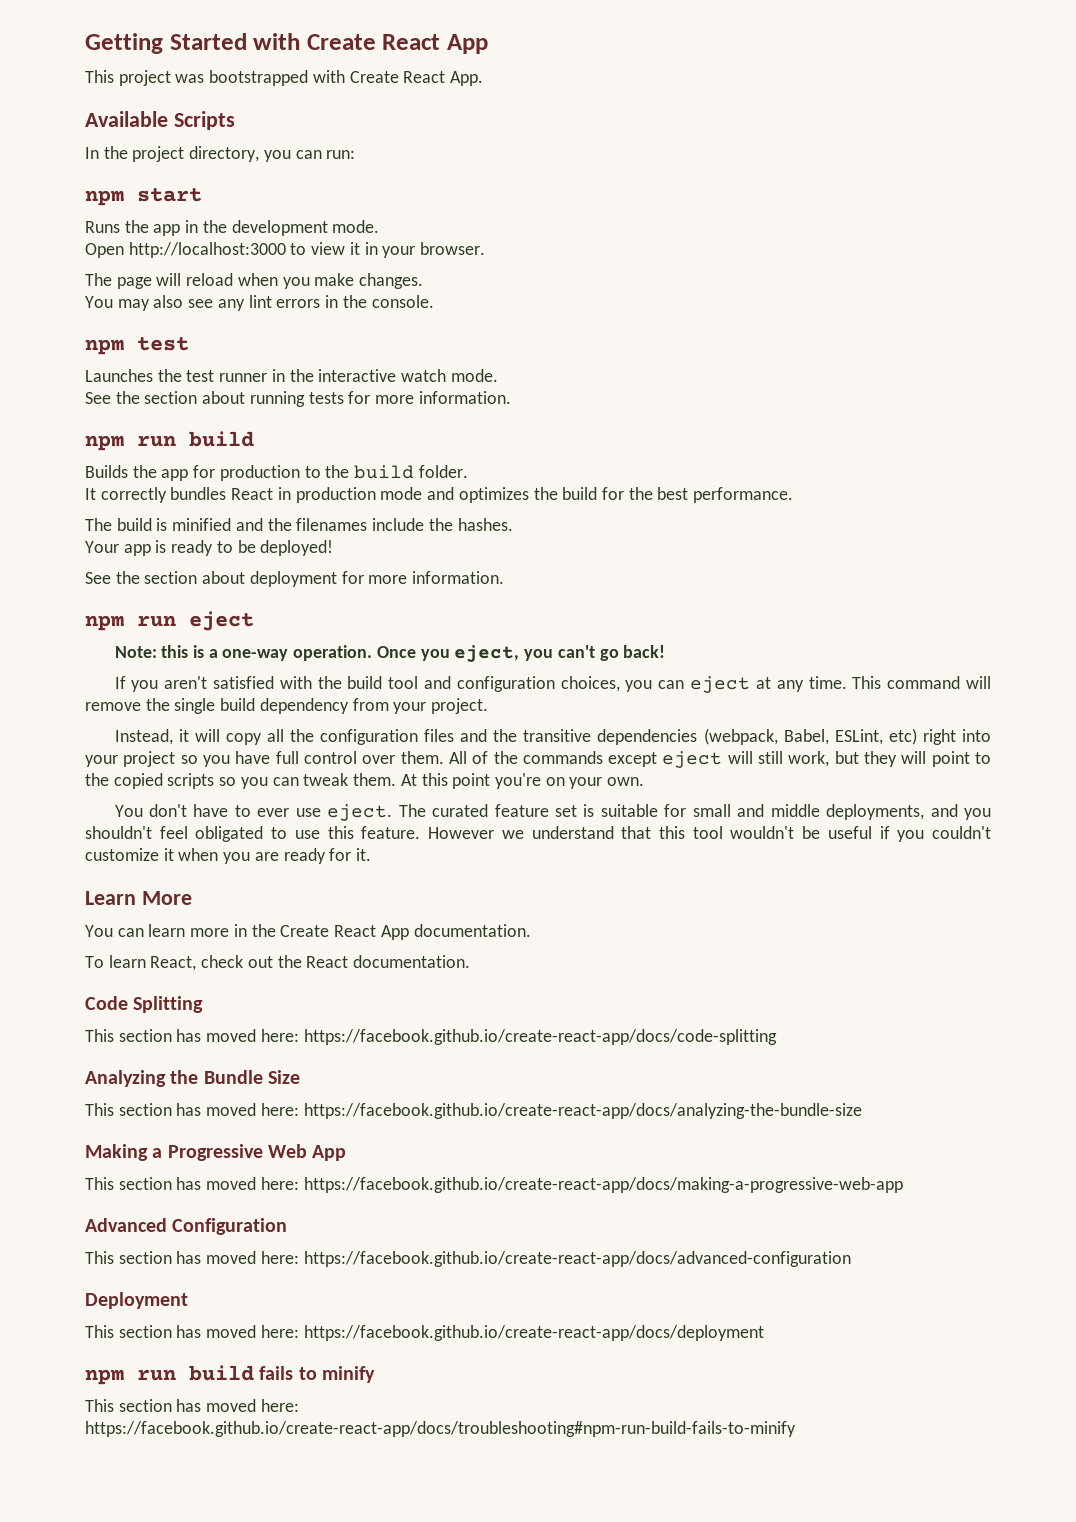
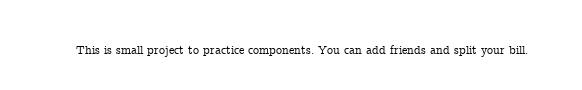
[85,33,489,54] [85,70,484,86] [85,111,235,130] [85,146,356,162] [85,188,202,206] [85,220,380,236] [85,242,486,258] [85,273,424,289] [85,295,434,311] [85,337,189,355] [85,369,498,382] [85,391,511,407] [85,431,254,451] [85,465,468,481] [85,487,794,503] [85,518,513,531] [85,540,334,556] [85,571,505,587] [85,611,254,631] [114,645,666,662] [114,676,992,693] [85,698,489,714] [114,728,991,745] [85,751,992,768] [85,773,645,789] [114,804,991,821] [85,826,991,842] [85,848,372,864] [85,891,192,905] [85,924,531,940] [85,955,471,971] [85,996,204,1013] [85,1029,777,1045] [85,1070,300,1087] [85,1103,862,1119] [85,1144,347,1161] [85,1177,903,1193] [85,1218,288,1235] [85,1251,851,1267] [85,1292,188,1309] [85,1325,764,1341] [85,1365,375,1385] [85,1399,299,1412] [85,1421,796,1437] Getting Started with Create React App // This project was bootstrapped with Create React App. // Available Scripts // In the project directory, you can run: // npm start // Runs the app in the development mode. // Open http://localhost:3000 to view it in your browser. // The page will reload when you make changes. // You may also see any lint errors in the console. // npm test // Launches the test runner in the interactive watch mode. // See the section about running tests for more information. // npm run build // Builds the app for production to the build folder. // It correctly bundles React in production mode and optimizes the build for the best performance. // The build is minified and the filenames include the hashes. // Your app is ready to be deployed! // See the section about deployment for more information. // npm run eject // Note: this is a one-way operation. Once you eject, you can't go back! // If you aren't satisfied with the build tool and configuration choices, you can eject at any time. This command will remove the single build dependency from your project. // Instead, it will copy all the configuration files and the transitive dependencies (webpack, Babel, ESLint, etc) right into your project so you have full control over them. All of the commands except eject will still work, but they will point to the copied scripts so you can tweak them. At this point you're on your own. // You don't have to ever use eject. The curated feature set is suitable for small and middle deployments, and you shouldn't feel obligated to use this feature. However we understand that this tool wouldn't be useful if you couldn't customize it when you are ready for it. // Learn More // You can learn more in the Create React App documentation. // To learn React, check out the React documentation. // Code Splitting // This section has moved here: https://facebook.github.io/create-react-app/docs/code-splitting // Analyzing the Bundle Size // This section has moved here: https://facebook.github.io/create-react-app/docs/analyzing-the-bundle-size // Making a Progressive Web App // This section has moved here: https://facebook.github.io/create-react-app/docs/making-a-progressive-web-app // Advanced Configuration // This section has moved here: https://facebook.github.io/create-react-app/docs/advanced-configuration // Deployment // This section has moved here: https://facebook.github.io/create-react-app/docs/deployment // npm run build fails to minify // This section has moved here: https://facebook.github.io/create-react-app/docs/troubleshooting#npm-run-build-fails-to-minify -> [76,45,529,57] This is small project to practice components. You can add friends and split your bill.

